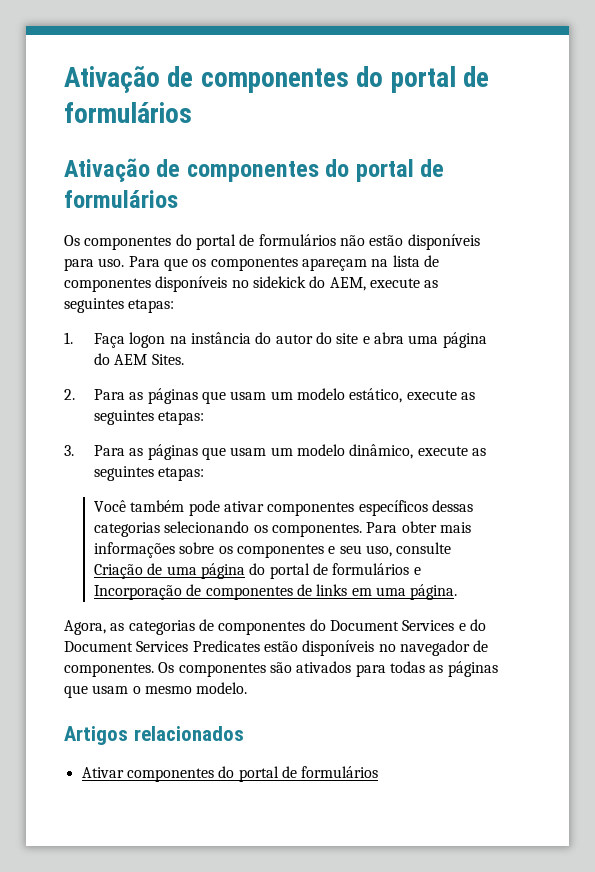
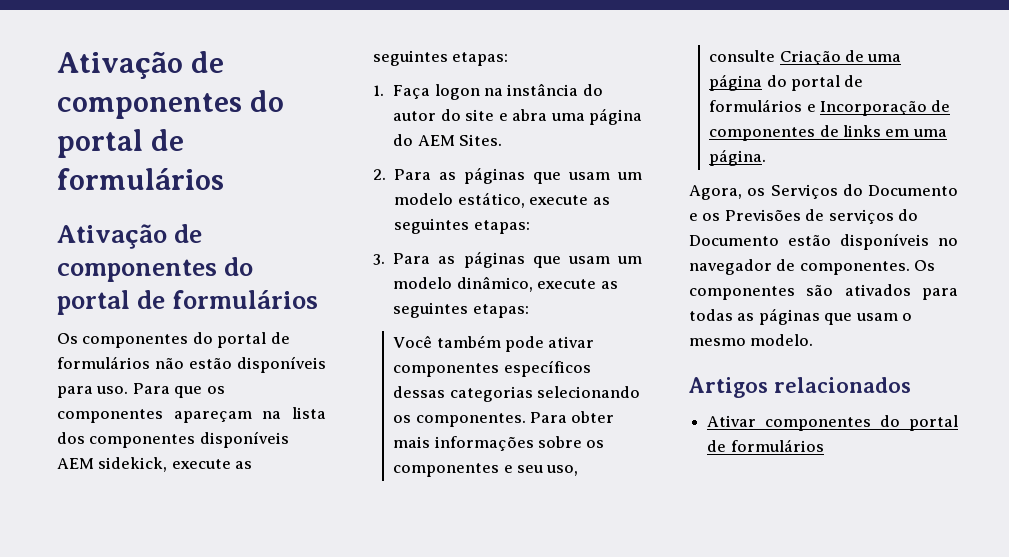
[423,255,439,267] de -> [57,432,85,444] dos
[231,276,366,291] no sidekick do AEM, -> [57,457,168,472] AEM sidekick,
[110,619,486,635] [64,640,260,652] as categorias de componentes do Document Services e do Document Services Predicates -> [747,184,958,199] [689,209,919,224] [689,235,779,246] os Serviços do Documento e os Previsões de serviços do Documento

